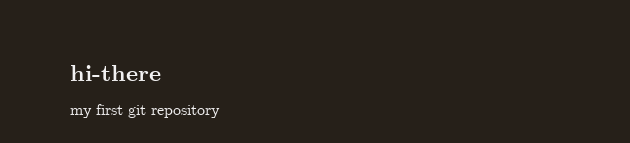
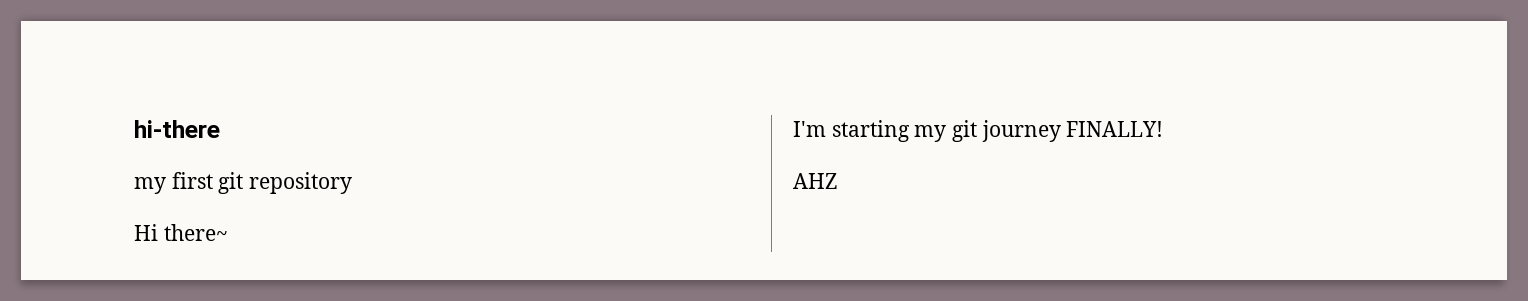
(220, 111) none -> [134,224,228,241] [793,120,1164,142] [793,173,837,189] // Hi there~ // I'm starting my git journey FINALLY! // AHZ

